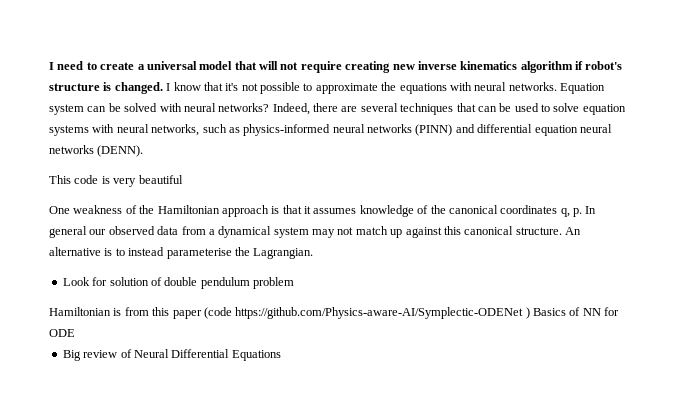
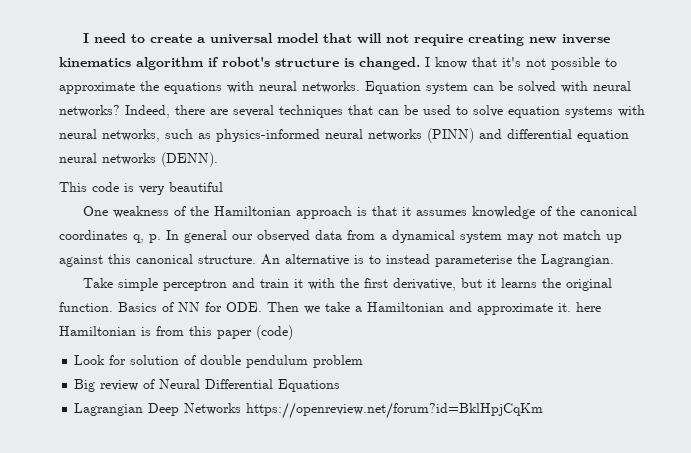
(314, 253) none -> [82,278,612,291] [59,302,601,315] [59,325,293,340] // Take simple perceptron and train it with the first derivative, but it learns the original function. Basics of NN for ODE. Then we take a Hamiltonian and approximate it. here Hamiltonian is from this paper (code)
[49,307,620,319] [49,329,75,337] // Hamiltonian is from this paper (code https://github.com/Physics-aware-AI/Symplectic-ODENet ) Basics of NN for ODE -> (364, 361) none
(281, 355) none -> [74,402,544,419] // Lagrangian Deep Networks https://openreview.net/forum?id=BklHpjCqKm

